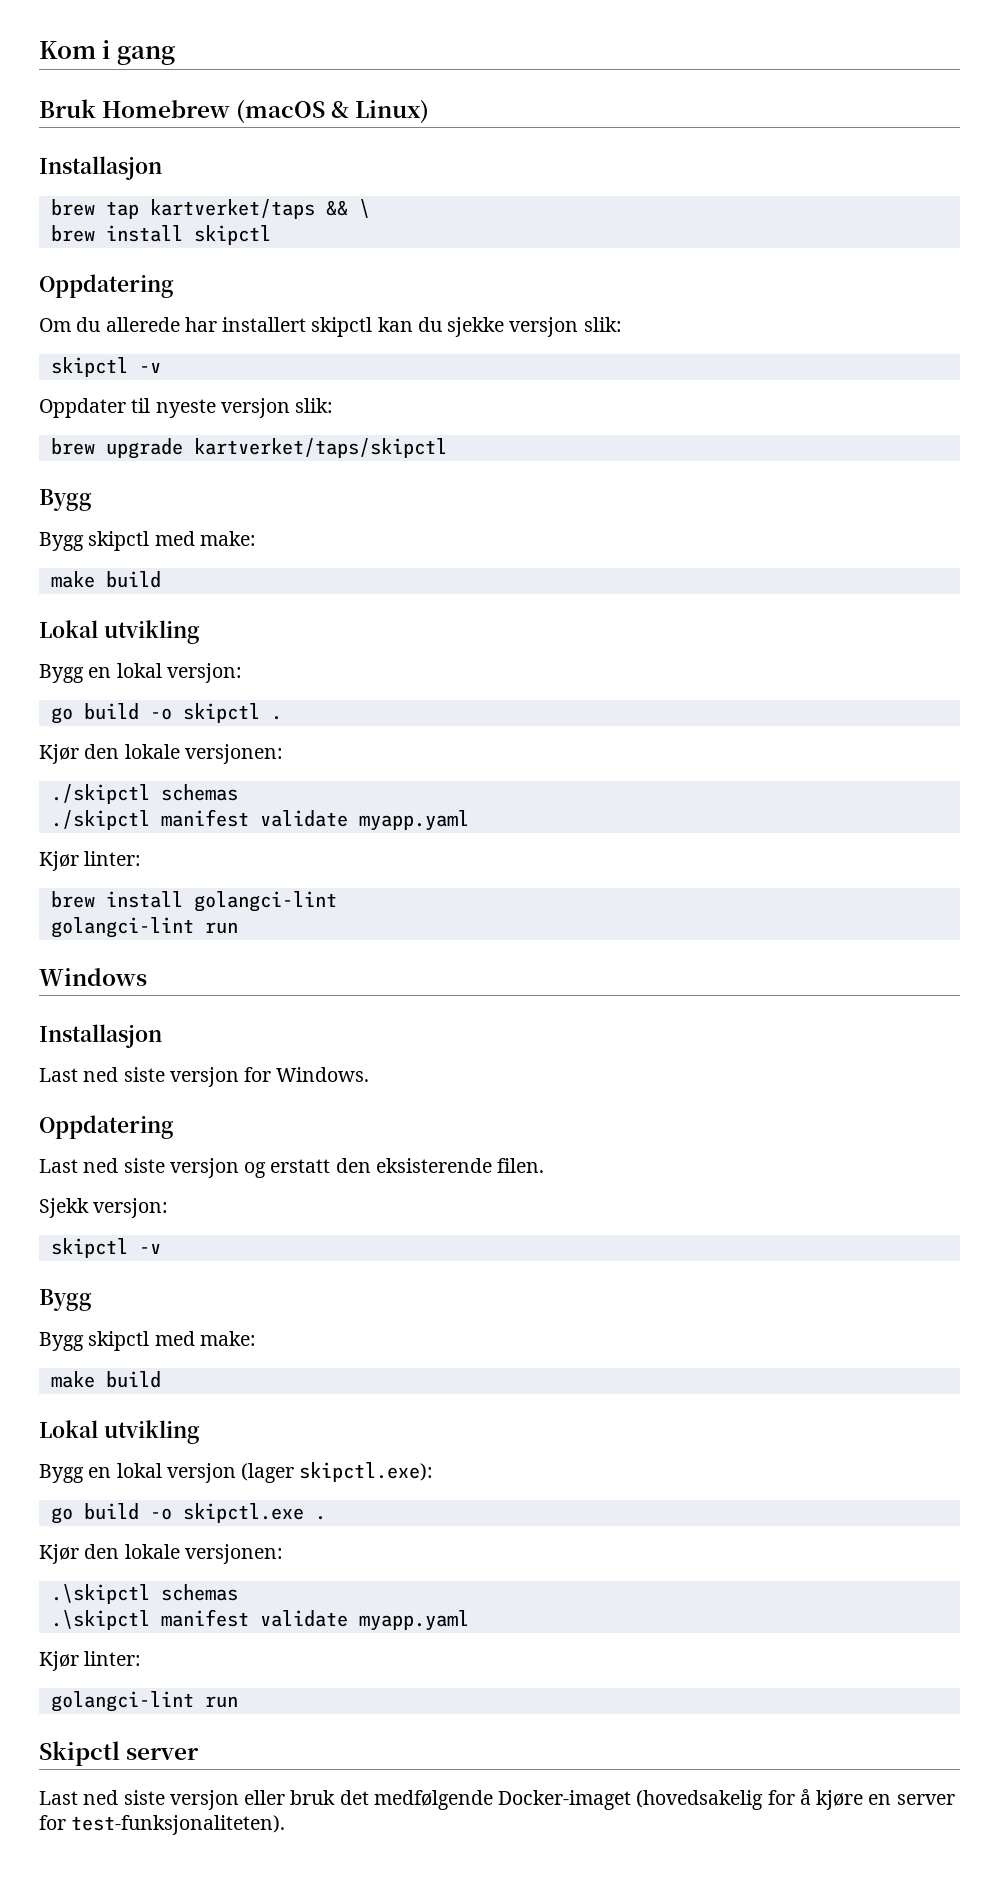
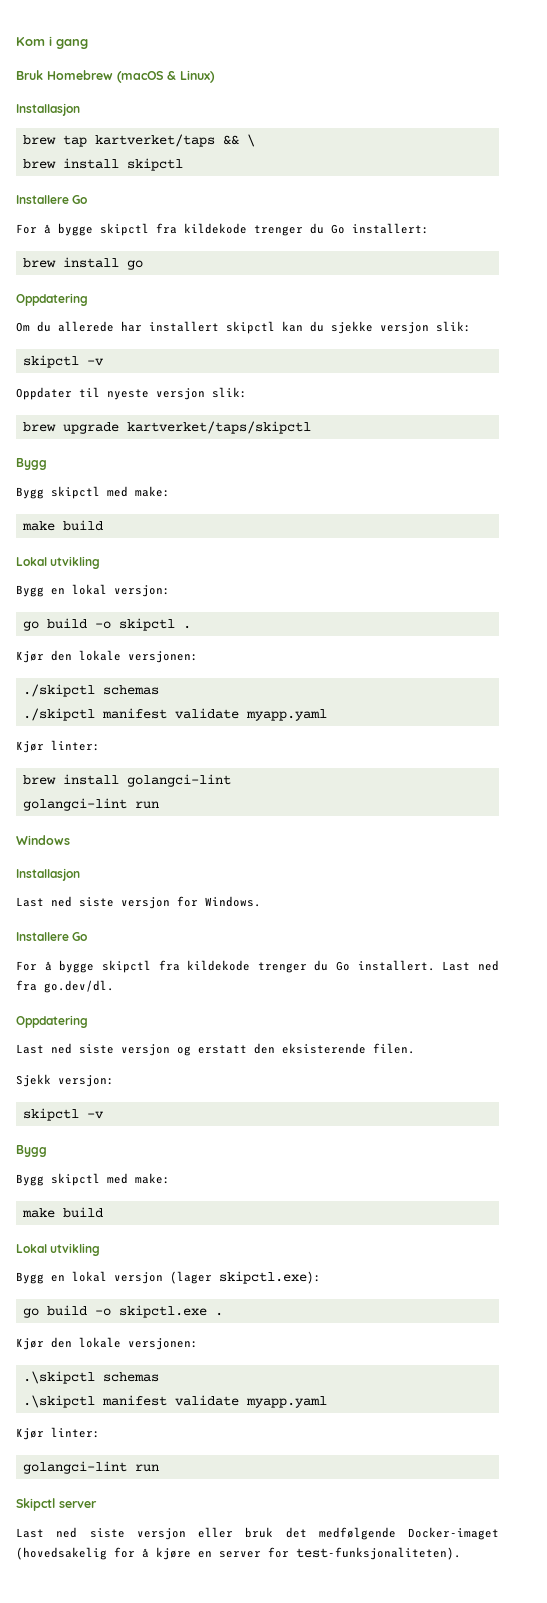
(271, 235) none -> [16,195,88,204] [16,223,429,236] [22,257,143,270] // Installere Go // For å bygge skipctl fra kildekode trenger du Go installert: // brew install go
(370, 1074) none -> [16,932,88,941] [16,960,499,973] [16,980,114,993] // Installere Go // For å bygge skipctl fra kildekode trenger du Go installert. Last ned fra go.dev/dl.

